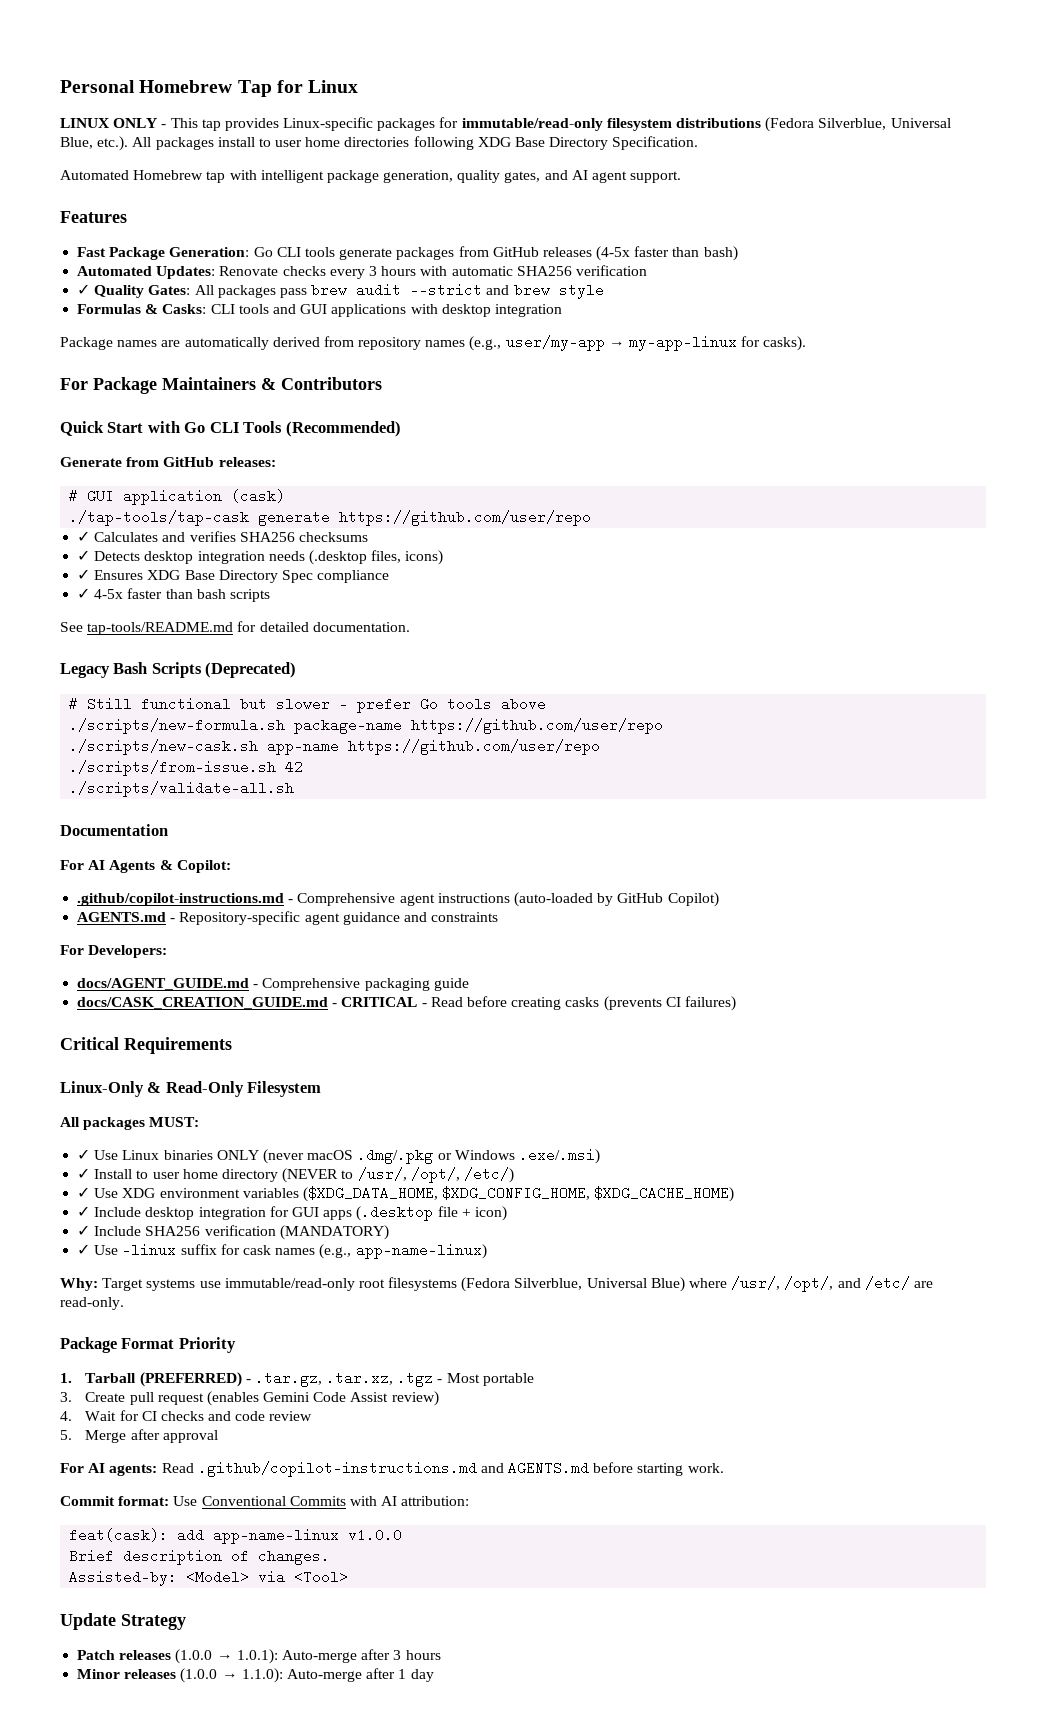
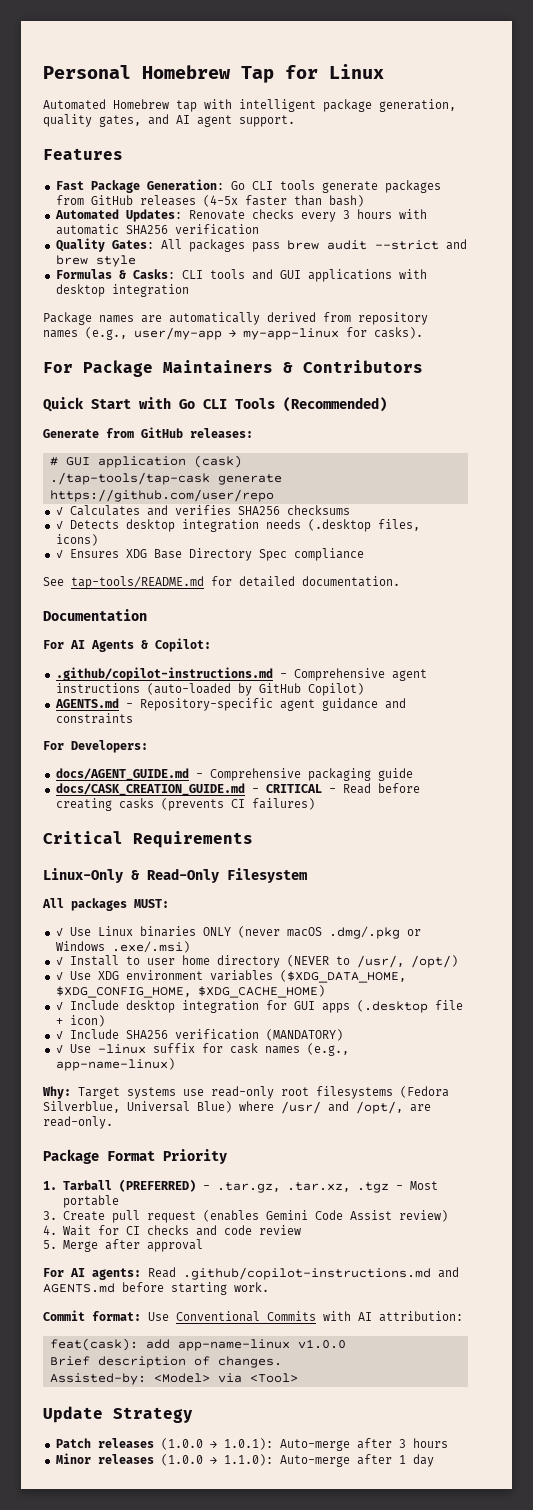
[60,117,951,132] [60,136,699,151] // LINUX ONLY - This tap provides Linux-specific packages for immutable/read-only filesystem distributions (Fedora Silverblue, Universal Blue, etc.). All packages install to user home directories following XDG Base Directory Specification. -> (384, 71) none
[77,284,91,295] ✓ -> (259, 229) none
[77,588,270,602] // ✓ 4-5x faster than bash scripts -> (364, 554) none
[60,662,297,678] [69,697,547,713] [69,718,664,734] [69,739,601,755] [69,760,304,776] [69,781,295,797] // Legacy Bash Scripts (Deprecated) // # Still functional but slower - prefer Go tools above // ./scripts/new-formula.sh package-name https://github.com/user/repo // ./scripts/new-cask.sh app-name https://github.com/user/repo // ./scripts/from-issue.sh 42 // ./scripts/validate-all.sh -> (400, 581) none
[410,1167,514,1183] /opt/, /etc/) -> [410,955,458,968] /opt/)
[224,1278,355,1291] immutable/read-only -> [211,1086,274,1099] read-only
[731,1276,910,1292] /usr/, /opt/, and /etc/ -> [281,1101,403,1114] /usr/ and /opt/,

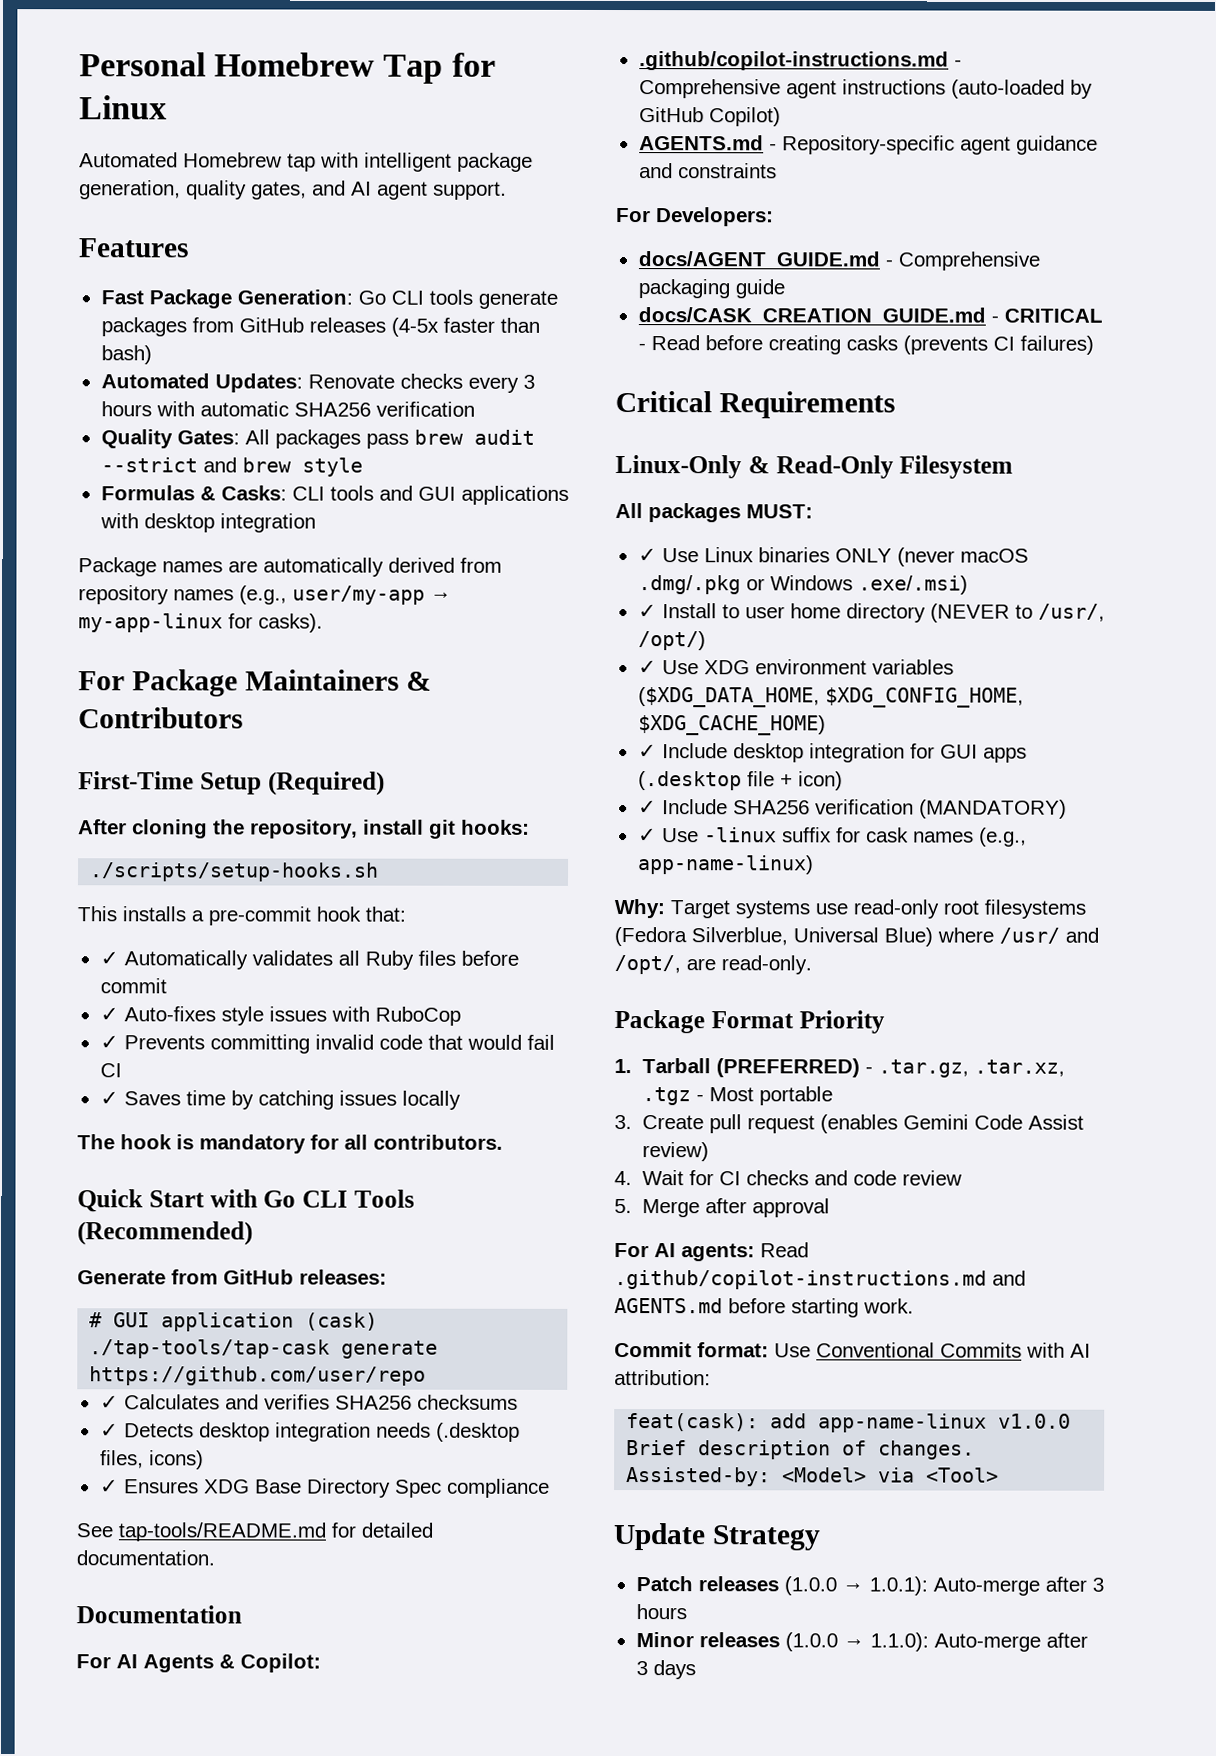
(423, 366) none -> [78,771,385,796] [78,819,530,839] [89,862,380,882] [77,906,406,926] [99,950,519,970] [99,978,167,994] [99,1006,461,1026] [99,1034,555,1054] [99,1063,122,1078] [99,1090,461,1110] [77,1134,503,1154] // First-Time Setup (Required) // After cloning the repository, install git hooks: // ./scripts/setup-hooks.sh // This installs a pre-commit hook that: // ✓ Automatically validates all Ruby files before commit // ✓ Auto-fixes style issues with RuboCop // ✓ Prevents committing invalid code that would fail CI // ✓ Saves time by catching issues locally // The hook is mandatory for all contributors.
[398,1454,434,1467] 1 day -> [635,1660,696,1680] 3 days

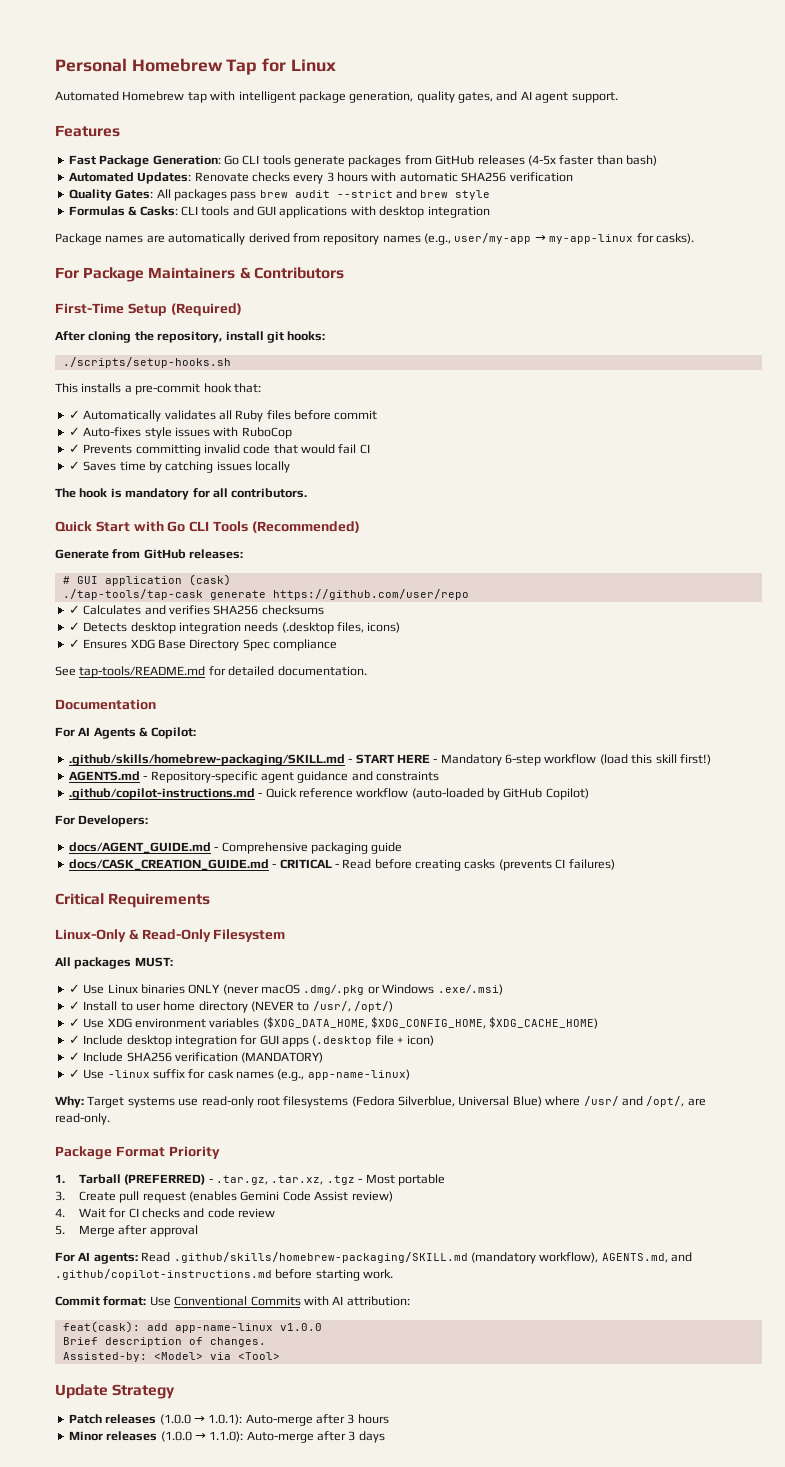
[638,51,962,71] [638,79,1093,99] [638,107,781,127] .github/copilot-instructions.md - Comprehensive agent instructions (auto-loaded by GitHub Copilot) -> [68,754,711,766] .github/skills/homebrew-packaging/SKILL.md - START HERE - Mandatory 6-step workflow (load this skill first!)
(777, 171) none -> [68,788,589,800] // .github/copilot-instructions.md - Quick reference workflow (auto-loaded by GitHub Copilot)
[614,1270,1026,1290] [614,1298,723,1314] .github/copilot-instructions.md and AGENTS.md -> [173,1252,692,1264] [55,1269,272,1280] .github/skills/homebrew-packaging/SKILL.md (mandatory workflow), AGENTS.md, and .github/copilot-instructions.md

